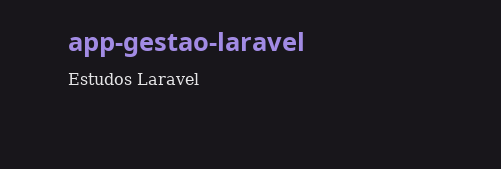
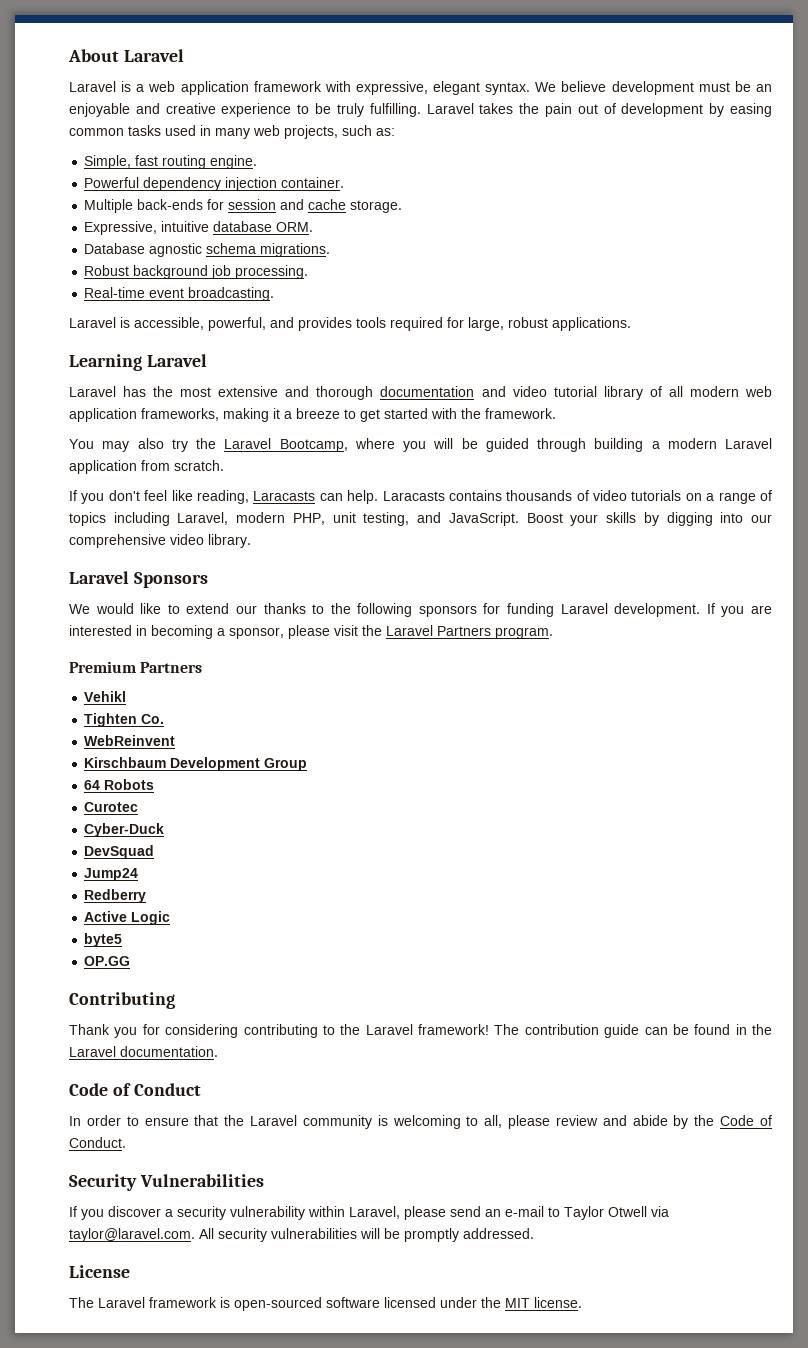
[68,32,305,57] [68,73,199,85] app-gestao-laravel // Estudos Laravel -> [68,49,184,62] [69,81,772,95] [69,103,772,117] [69,125,395,139] [84,155,258,169] [84,177,345,191] [84,199,403,213] [84,221,314,235] [84,243,331,257] [84,265,309,279] [84,287,275,301] [69,317,631,331] [69,354,207,371] [69,386,773,400] [69,408,556,422] [69,438,772,452] [69,460,224,474] [69,490,773,504] [69,512,773,526] [69,534,251,548] [69,571,208,588] [69,603,772,617] [69,625,553,639] [69,661,203,673] [84,691,127,702] [84,713,165,727] [84,735,176,746] [84,757,308,771] [84,779,155,790] [84,802,139,812] [84,823,165,837] [84,845,155,859] [84,868,139,881] [84,889,147,903] [84,911,171,925] [84,933,123,947] [84,956,131,966] [69,992,175,1009] [69,1024,772,1038] [69,1046,218,1057] [69,1083,201,1096] [69,1115,773,1129] [69,1137,126,1148] [69,1174,264,1191] [69,1206,669,1220] [69,1228,534,1242] [69,1265,130,1278] [69,1297,582,1311] About Laravel // Laravel is a web application framework with expressive, elegant syntax. We believe development must be an enjoyable and creative experience to be truly fulfilling. Laravel takes the pain out of development by easing common tasks used in many web projects, such as: // Simple, fast routing engine. // Powerful dependency injection container. // Multiple back-ends for session and cache storage. // Expressive, intuitive database ORM. // Database agnostic schema migrations. // Robust background job processing. // Real-time event broadcasting. // Laravel is accessible, powerful, and provides tools required for large, robust applications. // Learning Laravel // Laravel has the most extensive and thorough documentation and video tutorial library of all modern web application frameworks, making it a breeze to get started with the framework. // You may also try the Laravel Bootcamp, where you will be guided through building a modern Laravel application from scratch. // If you don't feel like reading, Laracasts can help. Laracasts contains thousands of video tutorials on a range of topics including Laravel, modern PHP, unit testing, and JavaScript. Boost your skills by digging into our comprehensive video library. // Laravel Sponsors // We would like to extend our thanks to the following sponsors for funding Laravel development. If you are interested in becoming a sponsor, please visit the Laravel Partners program. // Premium Partners // Vehikl // Tighten Co. // WebReinvent // Kirschbaum Development Group // 64 Robots // Curotec // Cyber-Duck // DevSquad // Jump24 // Redberry // Active Logic // byte5 // OP.GG // Contributing // Thank you for considering contributing to the Laravel framework! The contribution guide can be found in the Laravel documentation. // Code of Conduct // In order to ensure that the Laravel community is welcoming to all, please review and abide by the Code of Conduct. // Security Vulnerabilities // If you discover a security vulnerability within Laravel, please send an e-mail to Taylor Otwell via taylor@laravel.com. All security vulnerabilities will be promptly addressed. // License // The Laravel framework is open-sourced software licensed under the MIT license.

